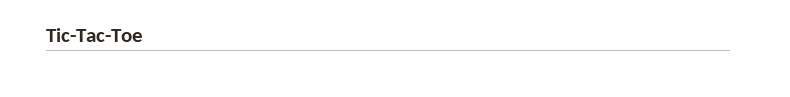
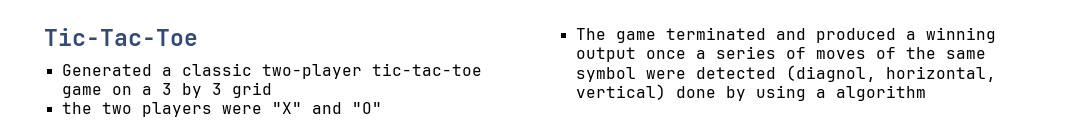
(143, 35) none -> [61,63,482,79] [61,82,272,98] [61,102,382,117] [575,27,996,43] [575,46,986,62] [575,65,996,82] [575,84,926,101] // Generated a classic two-player tic-tac-toe game on a 3 by 3 grid // the two players were "X" and "O" // The game terminated and produced a winning output once a series of moves of the same symbol were detected (diagnol, horizontal, vertical) done by using a algorithm

